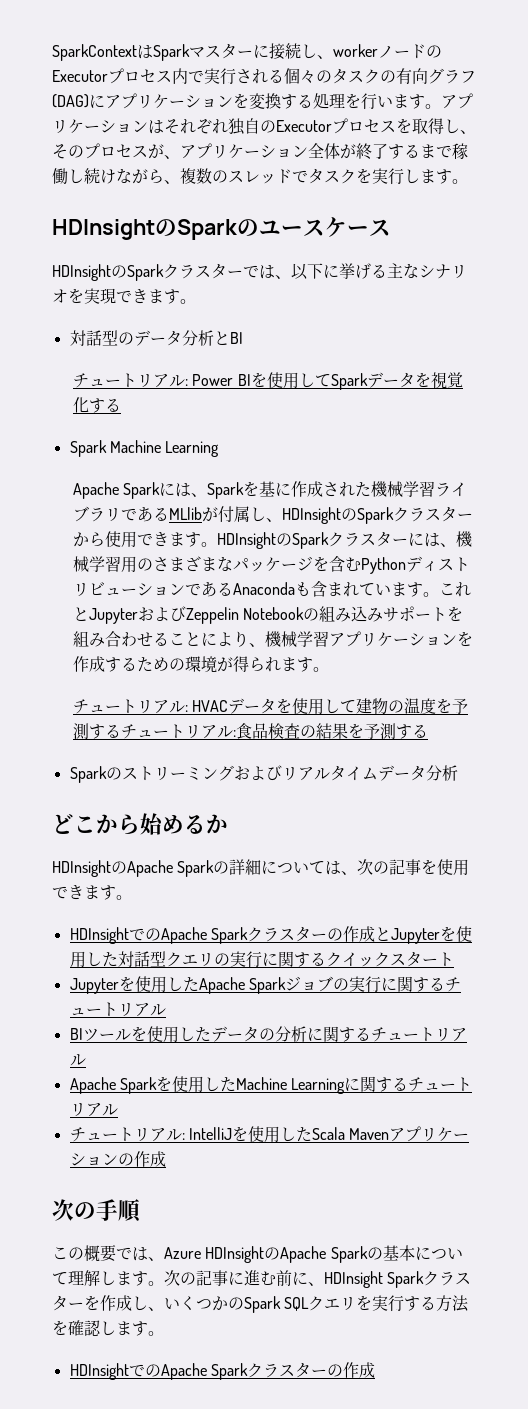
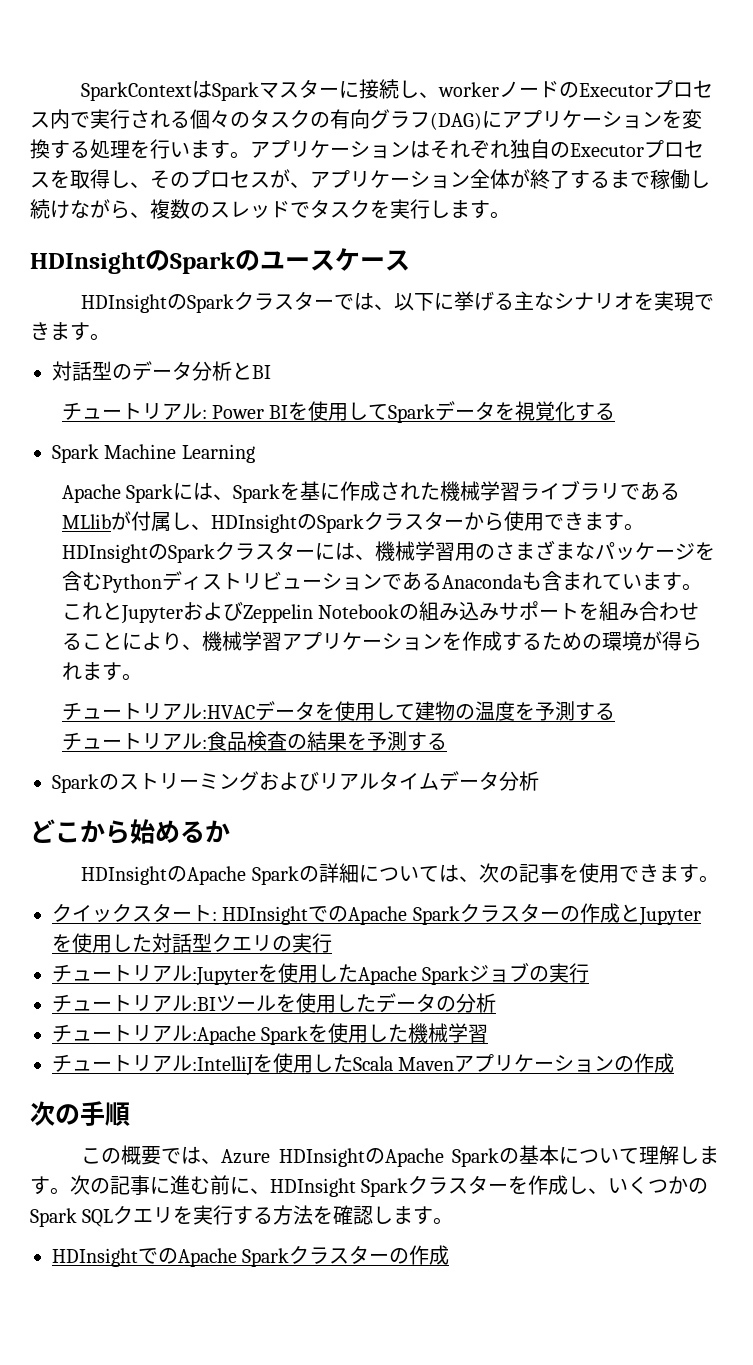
[184,700,229,712] : HVAC -> [201,705,255,719] :HVAC
(121, 731) none -> (615, 711) //
(132, 897) none -> [52,903,217,923] クイックスタート:
[261,951,454,967] [69,978,119,994] に関するクイックスタート // Jupyter -> [52,964,258,986] // チュートリアル:Jupyter
[380,976,461,992] [69,1002,166,1017] [69,1028,83,1040] に関するチュートリアル // BI -> [52,994,216,1012] // チュートリアル:BI
[306,1026,467,1042] [69,1054,86,1066] [69,1076,473,1094] [69,1103,118,1117] [69,1127,232,1142] に関するチュートリアル // Apache Sparkを使用したMachine Learningに関するチュートリアル // チュートリアル: IntelliJ -> [52,1023,489,1045] [52,1054,253,1076] // チュートリアル:Apache Sparkを使用した機械学習 // チュートリアル:IntelliJ

